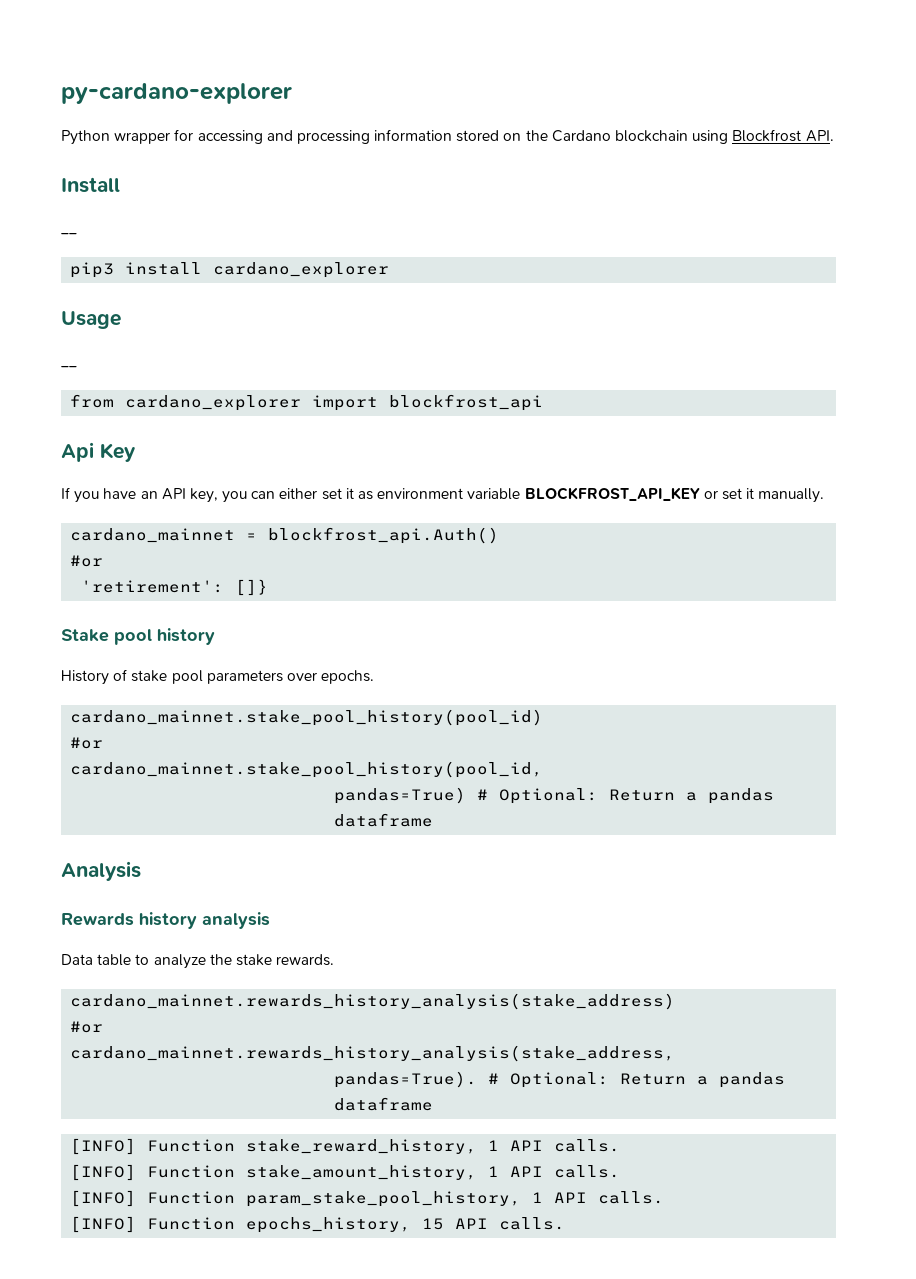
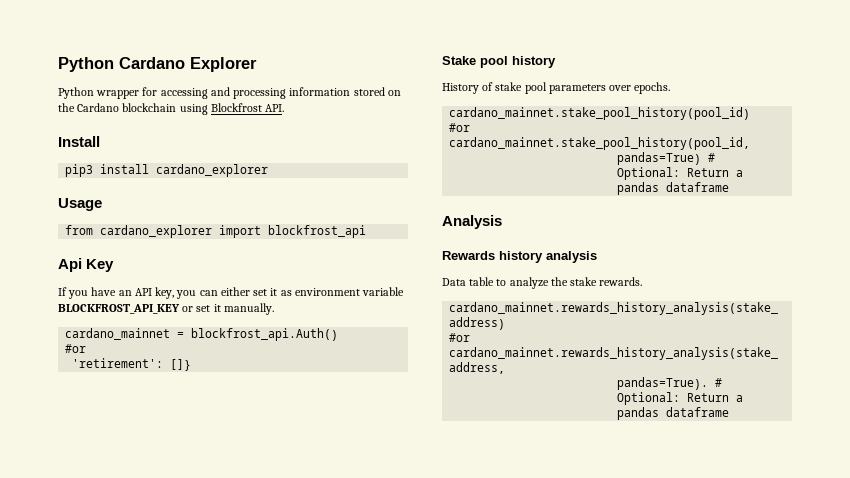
[61,83,292,104] py-cardano-explorer -> [58,57,257,72] Python Cardano Explorer
[61,233,77,235] // __ -> (100, 141) none
[61,366,77,368] // __ -> (102, 204) none
[70,1138,621,1155] [70,1164,621,1181] [70,1190,665,1207] [70,1216,566,1233] // [INFO] Function stake_reward_history, 1 API calls. // [INFO] Function stake_amount_history, 1 API calls. // [INFO] Function param_stake_pool_history, 1 API calls. // [INFO] Function epochs_history, 15 API calls. -> (730, 412) none

